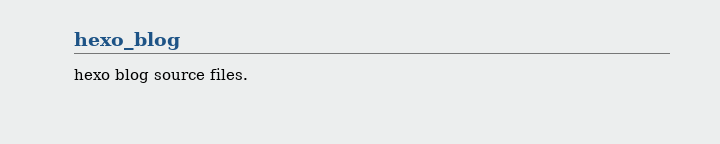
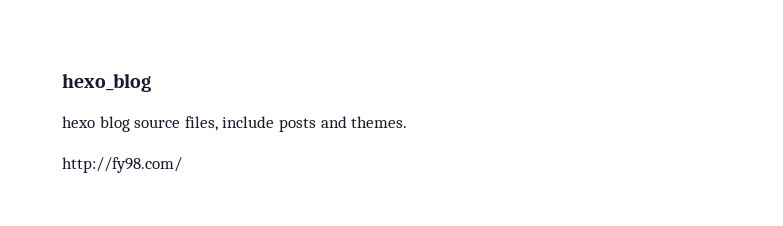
[210,68,248,80] files. -> [184,116,408,132] [62,157,182,173] files, include posts and themes. // http://fy98.com/

